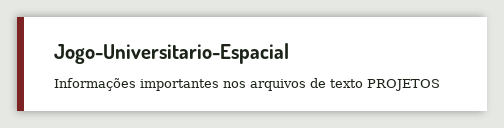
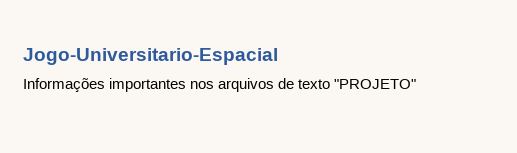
[367,79,440,91] PROJETOS -> [334,79,417,89] "PROJETO"

